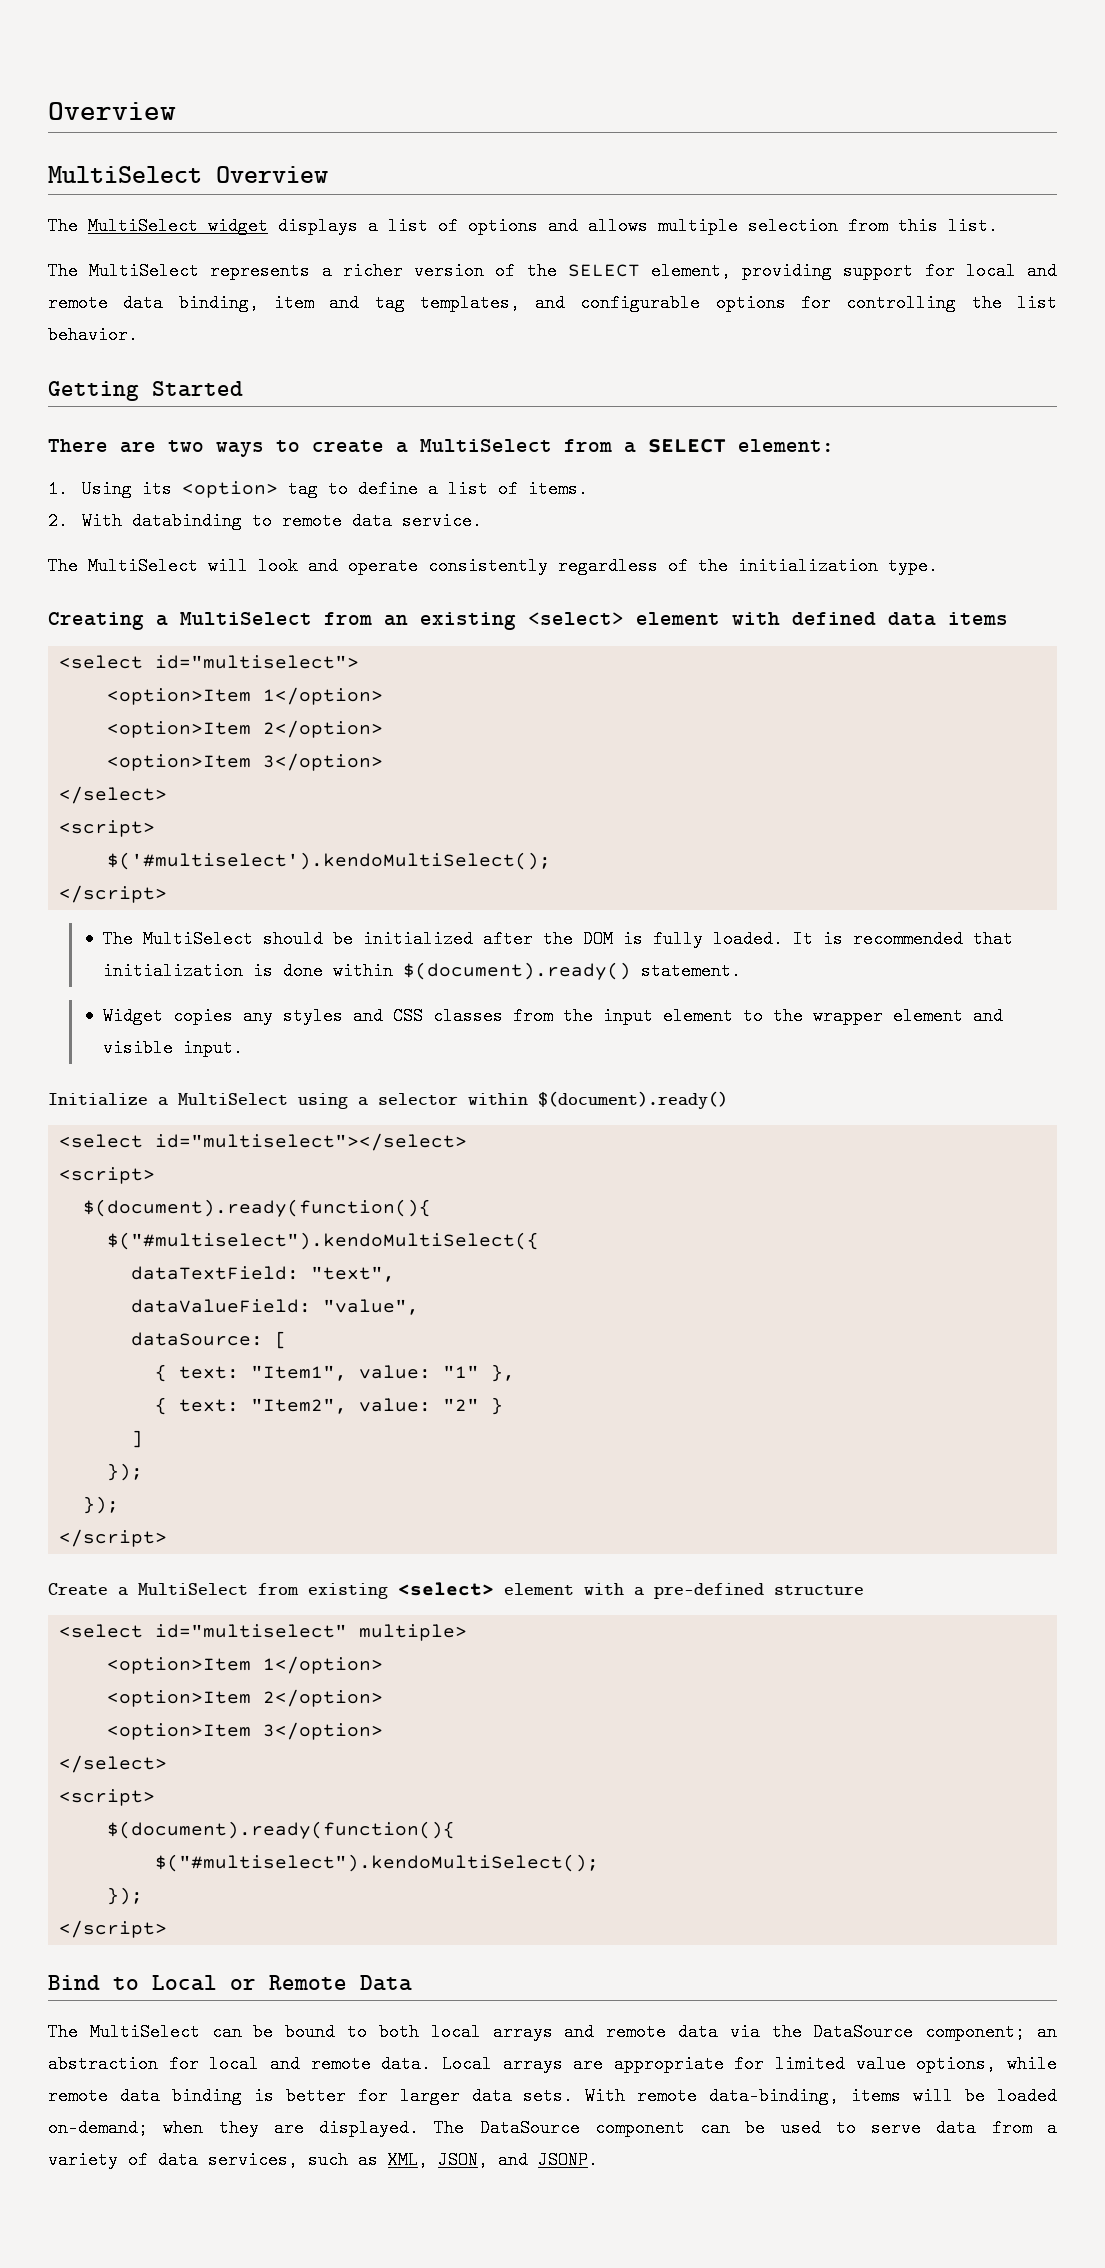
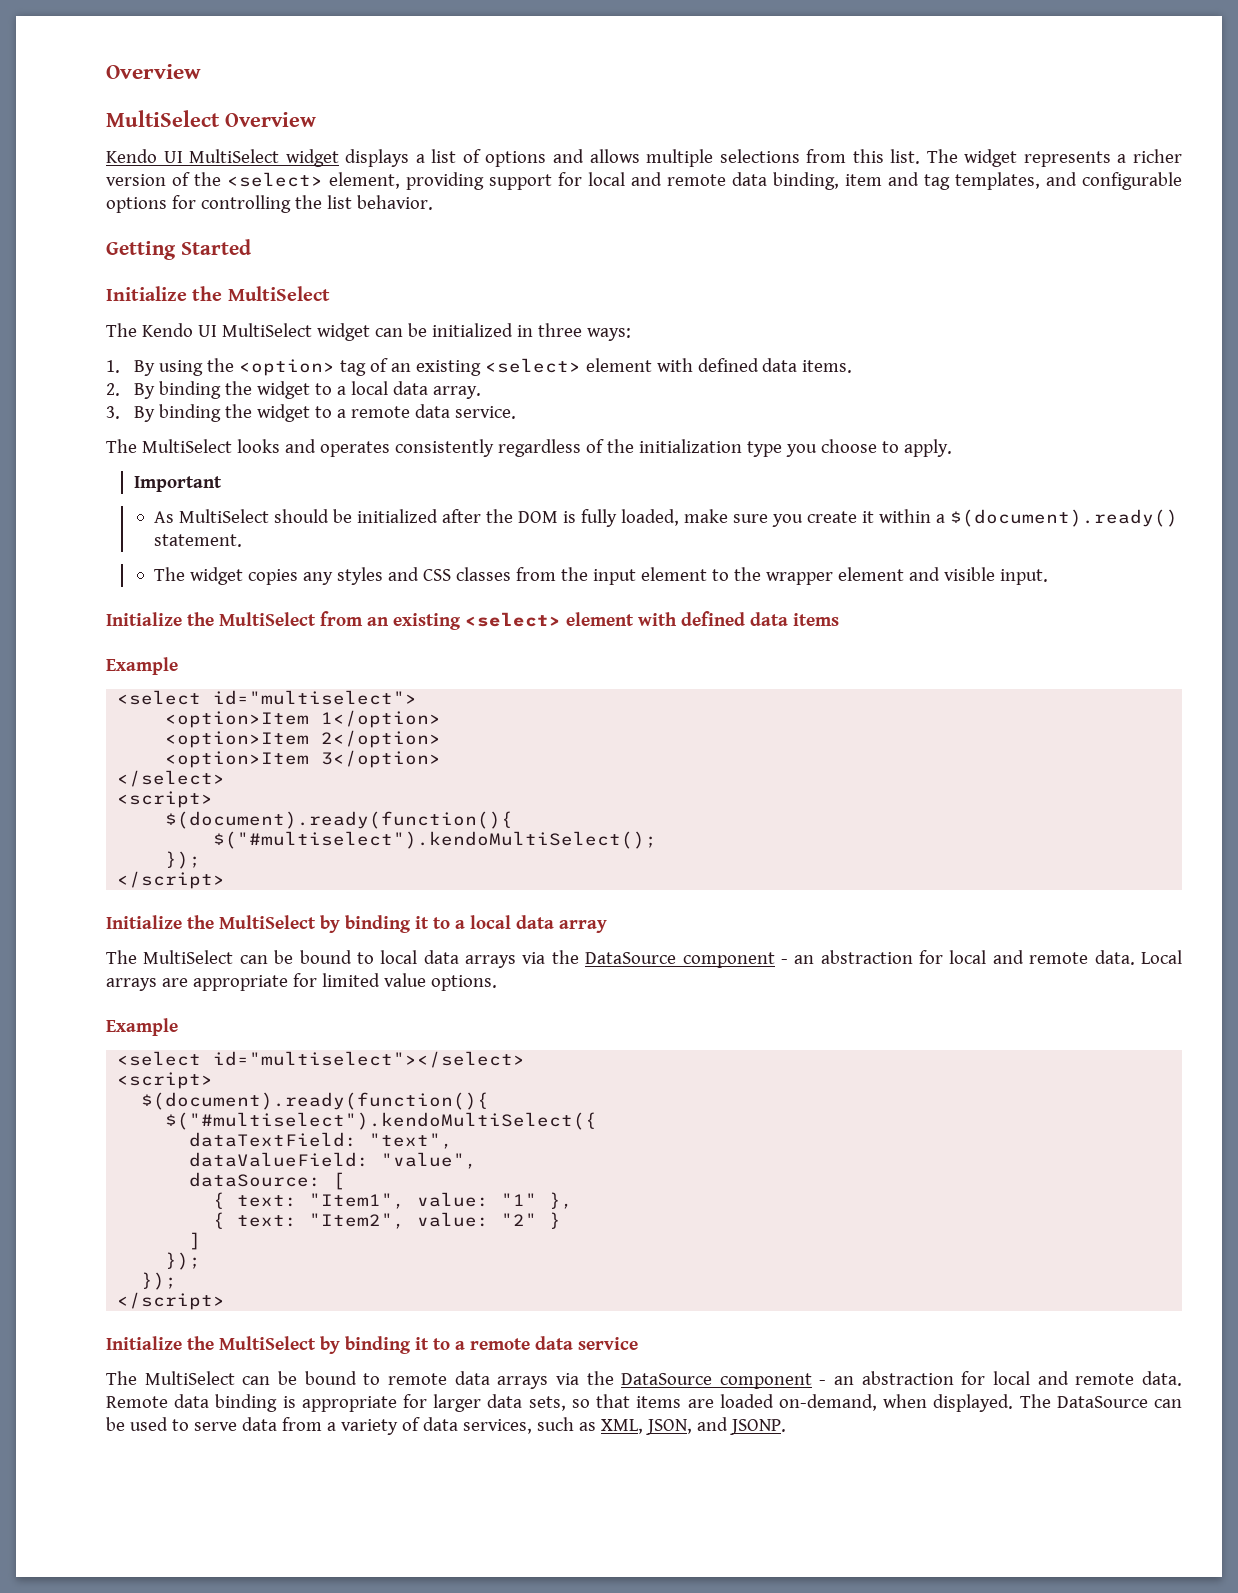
[48,217,78,235] The -> [106,149,183,163] Kendo UI
[748,217,838,235] selection -> [719,149,800,163] selections
[48,262,200,280] // The MultiSelect -> [926,149,1018,167] The widget
[567,264,640,277] SELECT -> [227,172,323,187] <select>
[48,439,834,457] [48,480,588,498] [48,512,482,530] [48,557,938,575] [48,612,1008,630] [59,655,360,669] [107,687,384,705] [107,720,384,738] [107,753,384,771] [59,786,168,804] [59,820,156,837] [107,852,552,870] [59,885,168,903] [102,930,133,948] There are two ways to create a MultiSelect from a SELECT element: // 1. Using its <option> tag to define a list of items. // 2. With databinding to remote data service. // The MultiSelect will look and operate consistently regardless of the initialization type. // Creating a MultiSelect from an existing <select> element with defined data items // <select id="multiselect"> // <option>Item 1</option> // <option>Item 2</option> // <option>Item 3</option> // </select> // <script> // $('#multiselect').kendoMultiSelect(); // </script> // The -> [106,286,330,301] [106,323,631,341] [106,358,853,376] [106,381,481,399] [106,404,516,422] [106,439,952,457] [133,476,222,492] [153,511,174,523] Initialize the MultiSelect // The Kendo UI MultiSelect widget can be initialized in three ways: // 1. By using the <option> tag of an existing <select> element with defined data items. // 2. By binding the widget to a local data array. // 3. By binding the widget to a remote data service. // The MultiSelect looks and operates consistently regardless of the initialization type you choose to apply. // Important // As
[712,930,1013,948] [102,962,393,980] loaded. It is recommended that initialization is done within -> [620,509,945,527] loaded, make sure you create it within a
[102,1007,163,1025] Widget -> [153,567,243,585] The widget
[158,1091,728,1109] a MultiSelect using a selector within $(document).ready() -> [187,611,839,630] [106,657,178,675] [117,690,418,705] [165,710,442,728] [165,730,442,748] [165,750,442,768] [117,770,226,787] [117,791,214,808] [165,811,514,829] [213,831,658,849] [165,851,202,869] [117,871,226,889] [106,915,607,933] [106,950,1183,968] [106,973,497,991] [106,1018,178,1036] the MultiSelect from an existing <select> element with defined data items // Example // <select id="multiselect"> // <option>Item 1</option> // <option>Item 2</option> // <option>Item 3</option> // </select> // <script> // $(document).ready(function(){ // $("#multiselect").kendoMultiSelect(); // }); // </script> // Initialize the MultiSelect by binding it to a local data array // The MultiSelect can be bound to local data arrays via the DataSource component - an abstraction for local and remote data. Local arrays are appropriate for limited value options. // Example
[48,1582,864,1599] [59,1624,468,1641] [107,1656,384,1674] [107,1689,384,1707] [107,1722,384,1740] [59,1755,168,1773] [59,1789,156,1806] [107,1821,456,1839] [155,1854,600,1872] [107,1887,144,1905] [59,1920,168,1938] [48,1975,412,1991] [48,2023,1057,2041] [48,2055,1057,2073] [48,2087,108,2105] Create a MultiSelect from existing <select> element with a pre-defined structure // <select id="multiselect" multiple> // <option>Item 1</option> // <option>Item 2</option> // <option>Item 3</option> // </select> // <script> // $(document).ready(function(){ // $("#multiselect").kendoMultiSelect(); // }); // </script> // Bind to Local or Remote Data // The MultiSelect can be bound to both local arrays and remote data via the DataSource component; an abstraction for local and remote data. Local arrays are appropriate for limited value options, while remote -> [106,1336,638,1354] [106,1371,1182,1389] [106,1396,168,1408] Initialize the MultiSelect by binding it to a remote data service // The MultiSelect can be bound to remote data arrays via the DataSource component - an abstraction for local and remote data. Remote
[285,2087,346,2105] better -> [301,1396,397,1412] appropriate
[523,2087,1057,2105] [48,2119,304,2137] sets. With remote data-binding, items will be loaded on-demand; when they are -> [528,1394,928,1411] sets, so that items are loaded on-demand, when
[594,2119,685,2137] component -> (1148, 1402) none

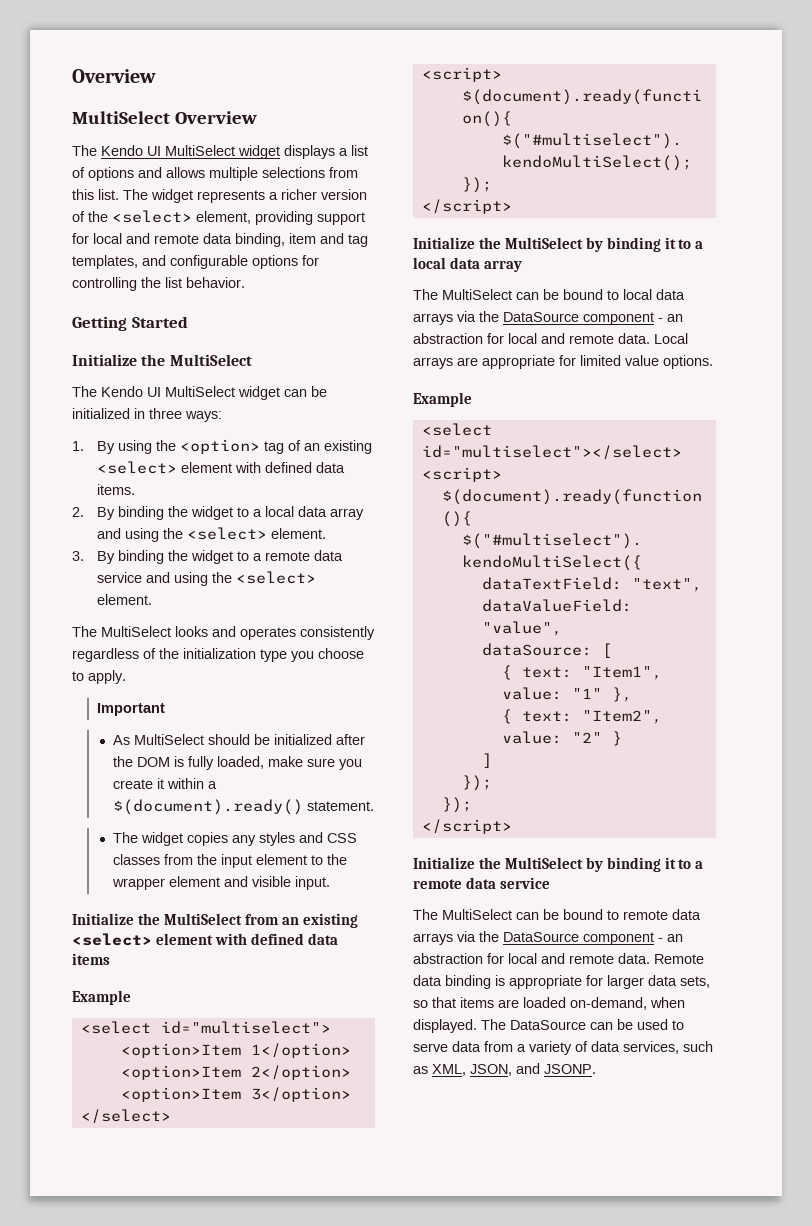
(316, 119) none -> [72,145,97,156] The
[432,386,481,399] array. -> [330,508,365,520] [97,527,327,542] array and using the <select> element.
[454,406,516,419] service. -> [97,571,317,586] [97,594,153,605] service and using the <select> element.

